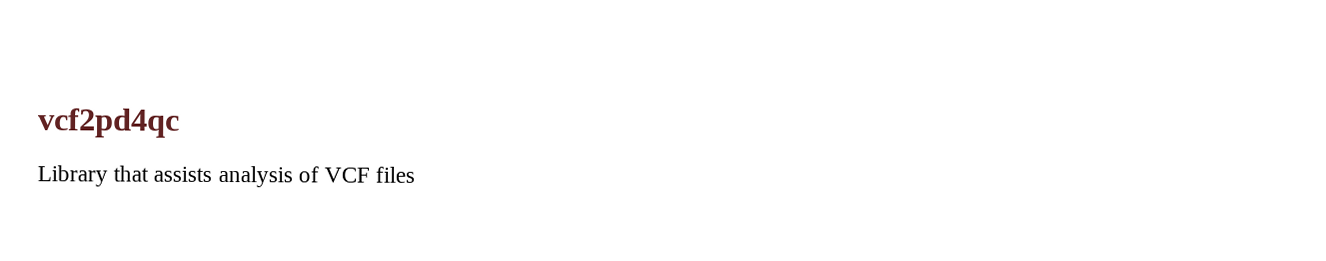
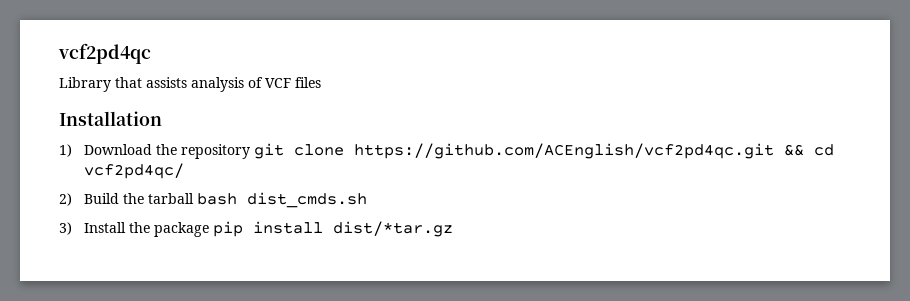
(416, 174) none -> [59,111,162,126] [59,143,834,159] [83,163,184,179] [59,192,367,208] [59,221,453,237] // Installation // 1) Download the repository git clone https://github.com/ACEnglish/vcf2pd4qc.git && cd vcf2pd4qc/ // 2) Build the tarball bash dist_cmds.sh // 3) Install the package pip install dist/*tar.gz

